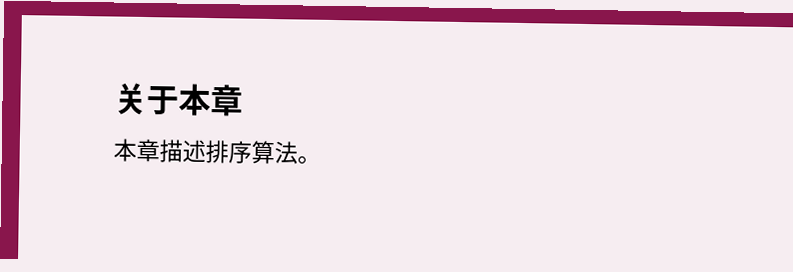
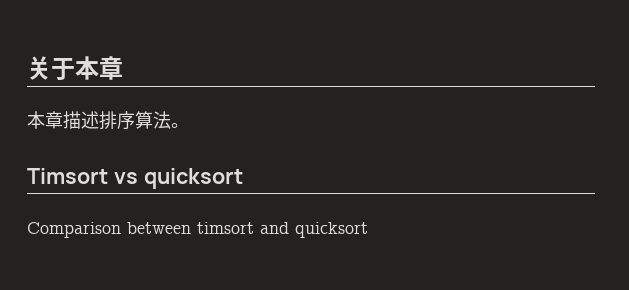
(321, 159) none -> [27,168,243,189] [27,222,368,238] // Timsort vs quicksort // Comparison between timsort and quicksort

